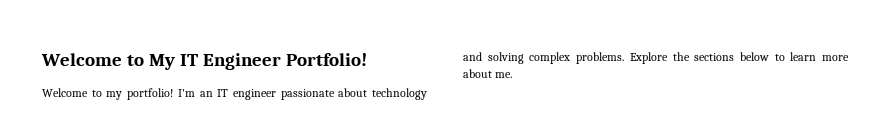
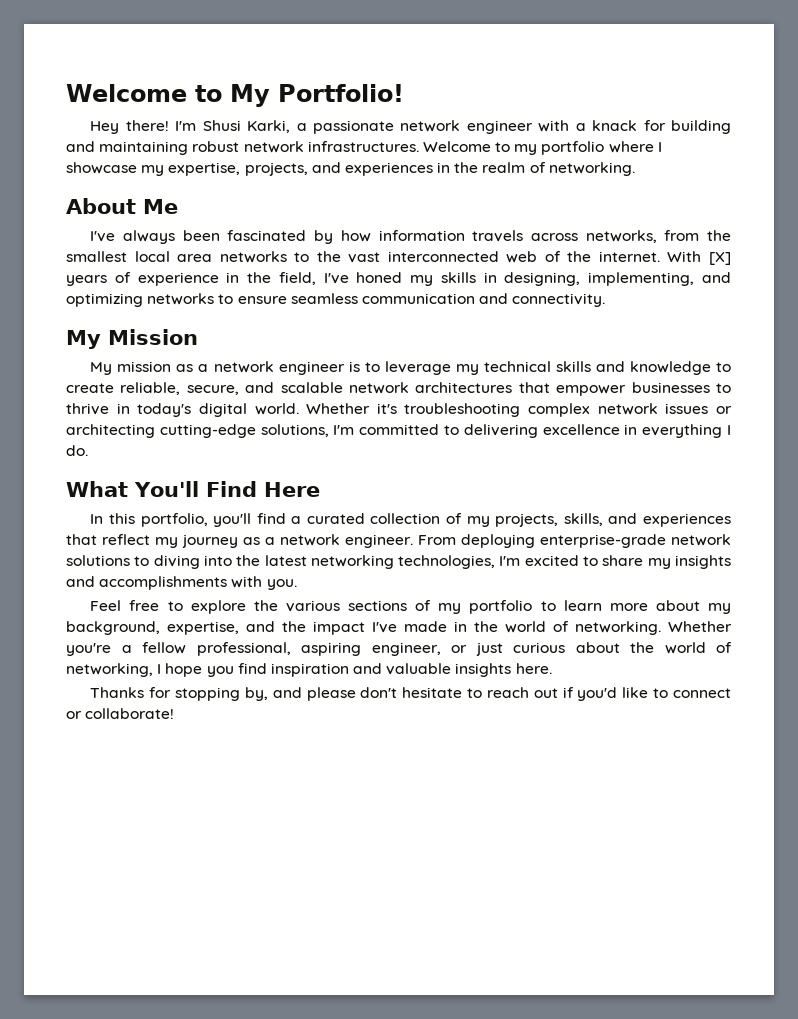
[179,53,281,70] IT Engineer -> (270, 95) none
[42,88,427,100] [463,52,849,64] [463,69,513,78] Welcome to my portfolio! I'm an IT engineer passionate about technology and solving complex problems. Explore the sections below to learn more about me. -> [90,120,732,134] [66,141,662,155] [66,162,635,176] [66,198,178,214] [90,230,731,244] [66,251,732,265] [66,272,731,286] [66,293,606,307] [66,329,198,349] [90,361,732,375] [66,382,731,396] [66,403,732,417] [66,424,731,438] [66,445,88,456] [66,481,320,497] [90,513,731,527] [66,534,731,548] [66,555,731,569] [66,576,297,590] [90,600,731,614] [66,621,732,635] [66,642,732,656] [66,663,552,677] [90,687,731,701] [66,708,175,719] Hey there! I'm Shusi Karki, a passionate network engineer with a knack for building and maintaining robust network infrastructures. Welcome to my portfolio where I showcase my expertise, projects, and experiences in the realm of networking. // About Me // I've always been fascinated by how information travels across networks, from the smallest local area networks to the vast interconnected web of the internet. With [X] years of experience in the field, I've honed my skills in designing, implementing, and optimizing networks to ensure seamless communication and connectivity. // My Mission // My mission as a network engineer is to leverage my technical skills and knowledge to create reliable, secure, and scalable network architectures that empower businesses to thrive in today's digital world. Whether it's troubleshooting complex network issues or architecting cutting-edge solutions, I'm committed to delivering excellence in everything I do. // What You'll Find Here // In this portfolio, you'll find a curated collection of my projects, skills, and experiences that reflect my journey as a network engineer. From deploying enterprise-grade network solutions to diving into the latest networking technologies, I'm excited to share my insights and accomplishments with you. // Feel free to explore the various sections of my portfolio to learn more about my background, expertise, and the impact I've made in the world of networking. Whether you're a fellow professional, aspiring engineer, or just curious about the world of networking, I hope you find inspiration and valuable insights here. // Thanks for stopping by, and please don't hesitate to reach out if you'd like to connect or collaborate!

